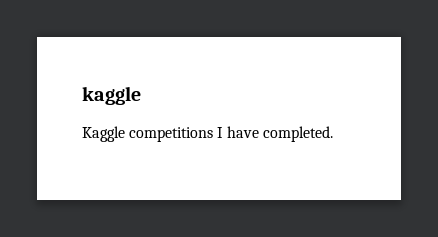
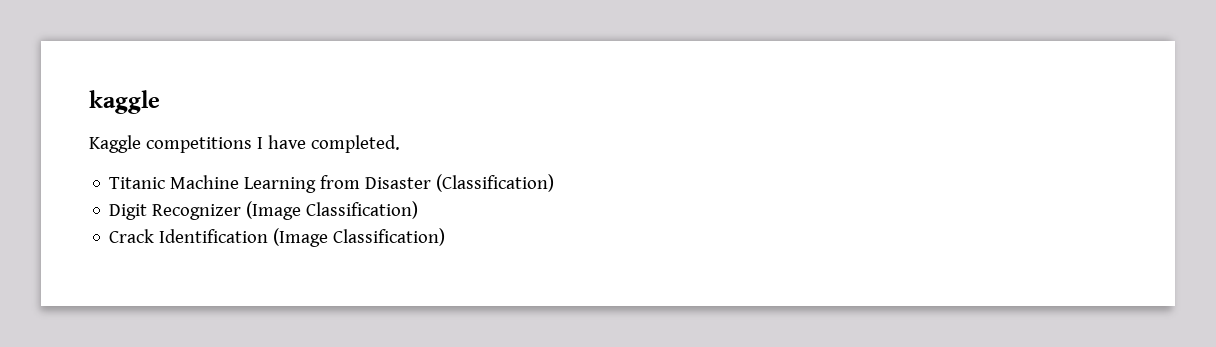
(333, 134) none -> [109,174,555,193] [109,201,419,220] [109,228,446,247] // Titanic Machine Learning from Disaster (Classification) // Digit Recognizer (Image Classification) // Crack Identification (Image Classification)

